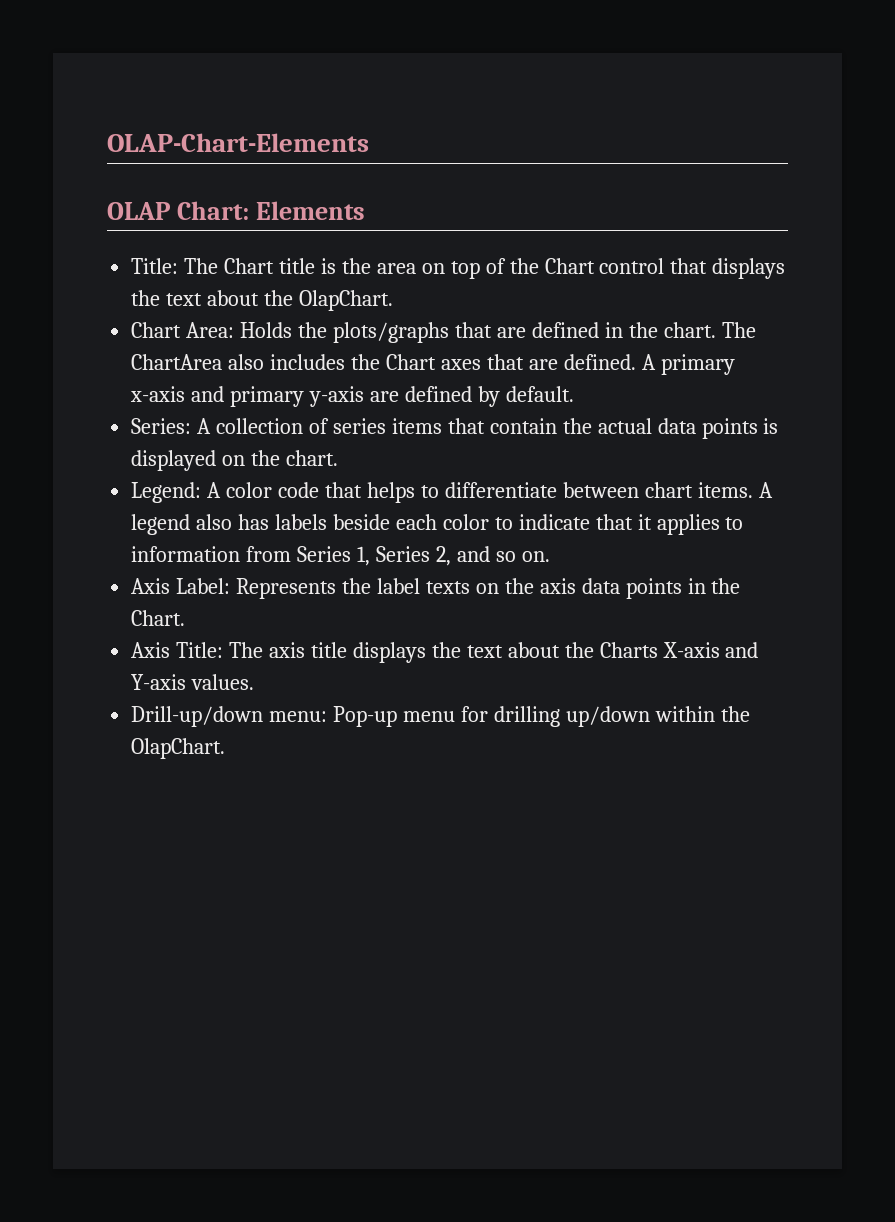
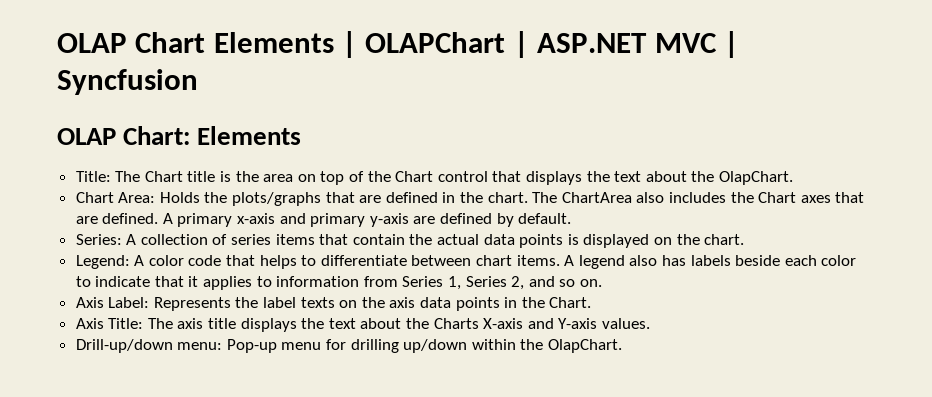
[107,133,369,152] OLAP-Chart-Elements -> [57,31,739,58] [57,69,198,95] OLAP Chart Elements | OLAPChart | ASP.NET MVC | Syncfusion

